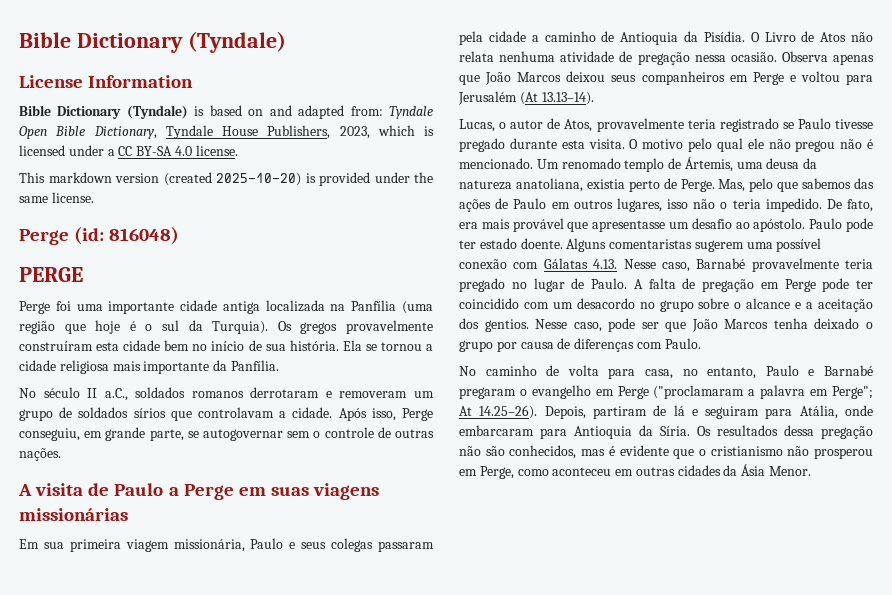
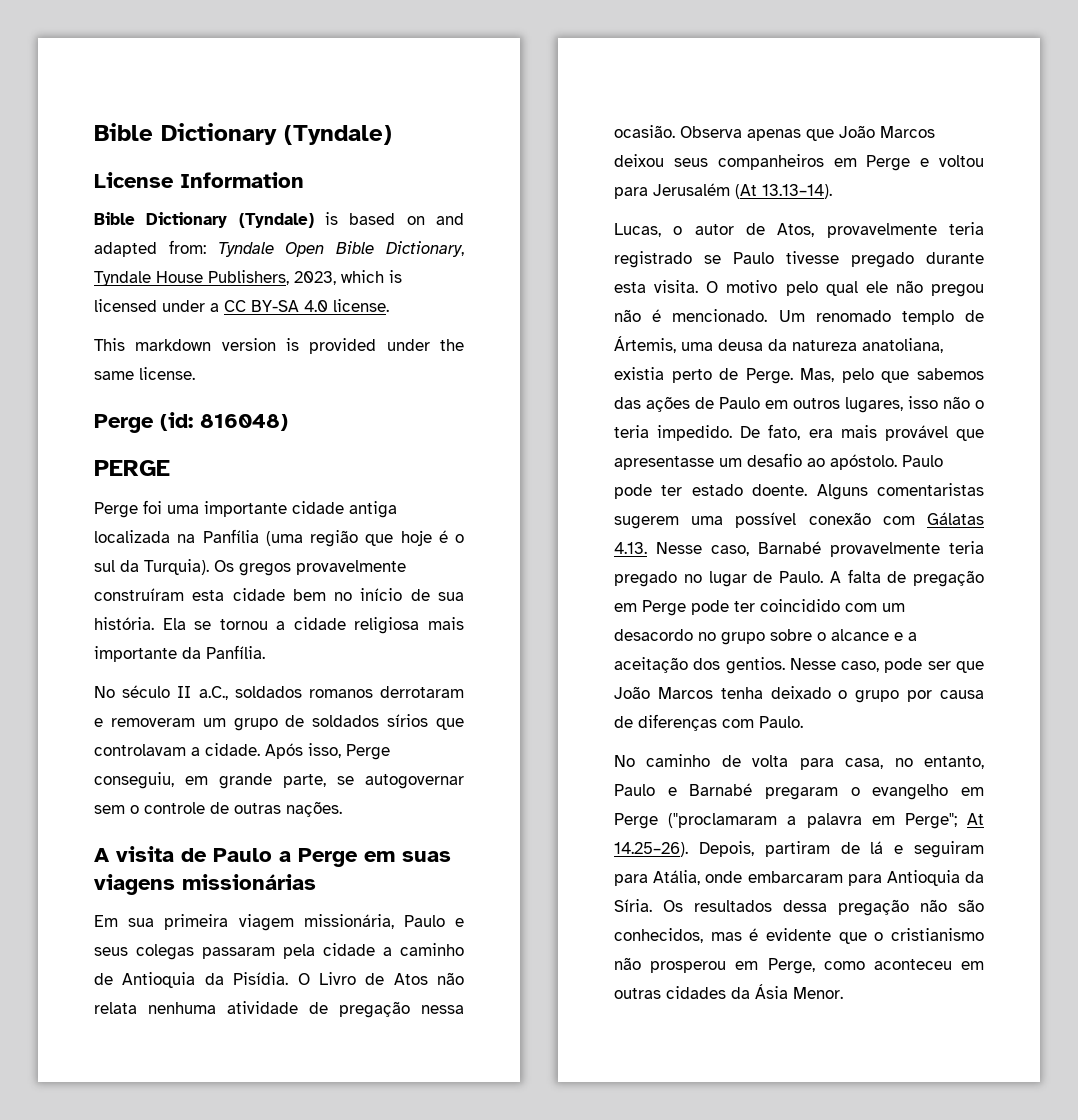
[163,172,301,186] (created 2025-10-20) -> (276, 344) none

